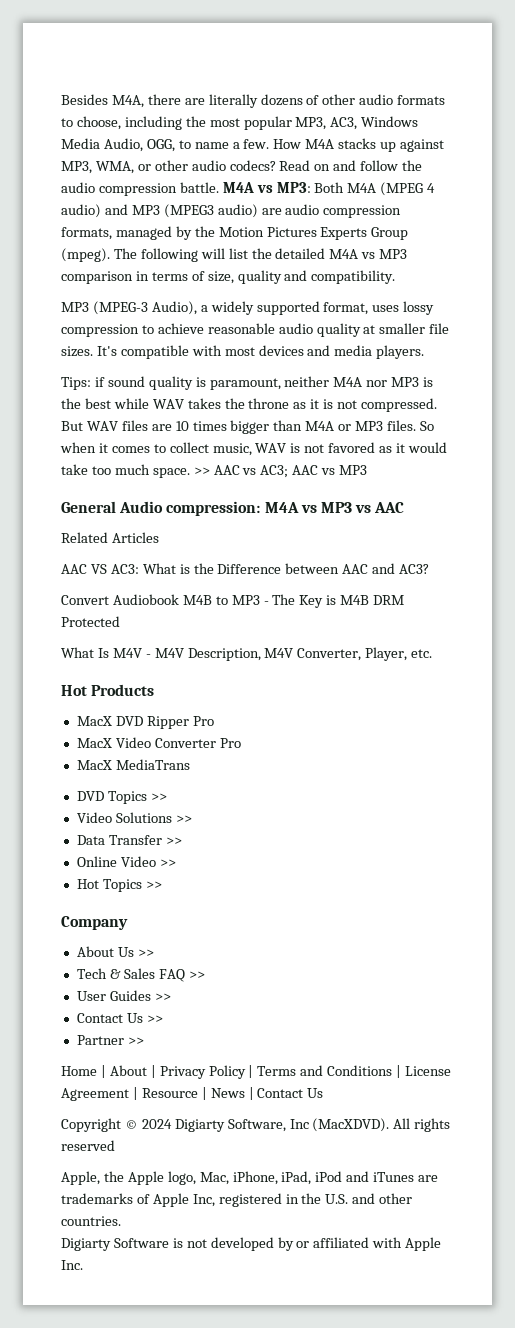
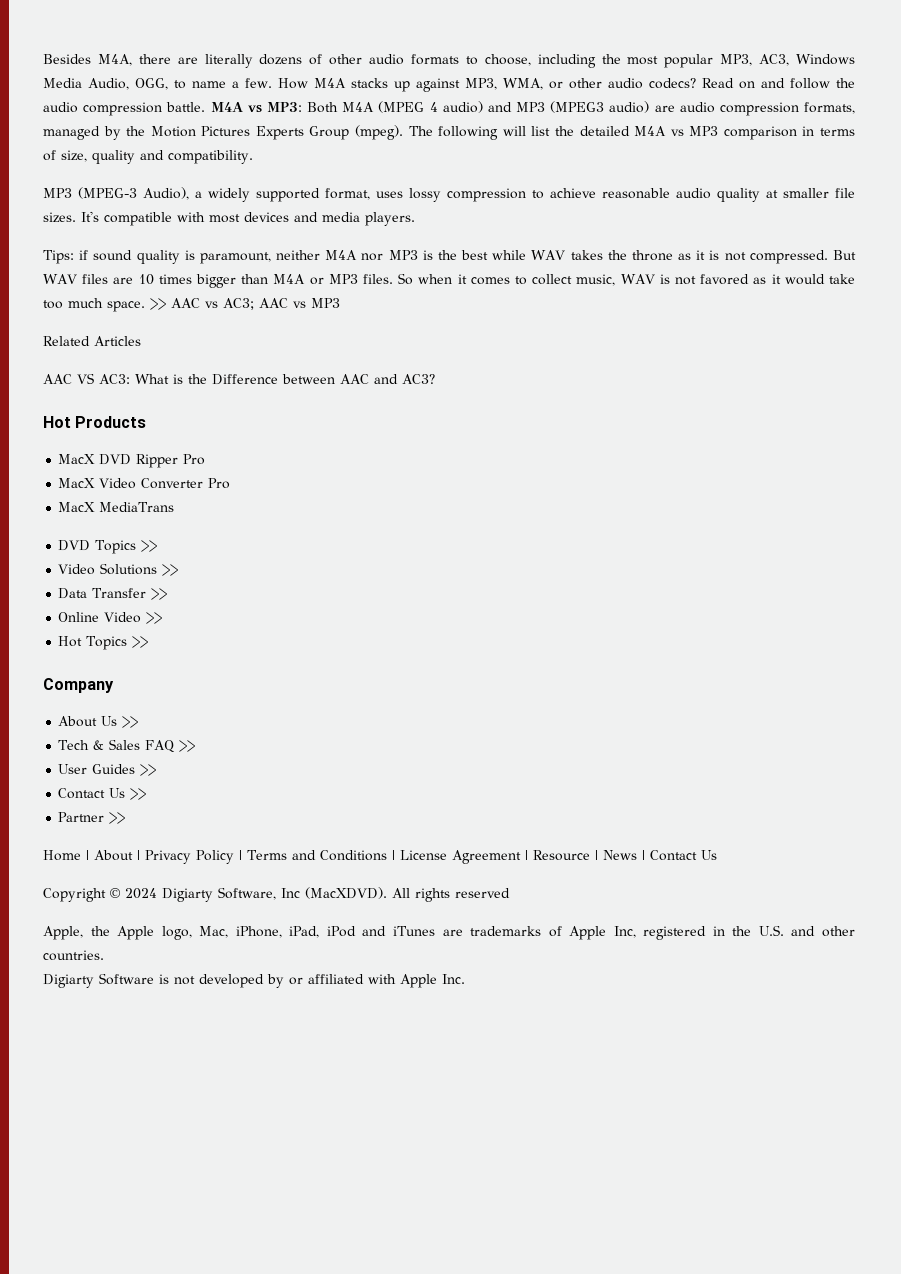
[61,501,405,516] // General Audio compression: M4A vs MP3 vs AAC -> (340, 303) none
[61,594,405,608] [61,616,120,627] [61,647,433,661] // Convert Audiobook M4B to MP3 - The Key is M4B DRM Protected // What Is M4V - M4V Description, M4V Converter, Player, etc. -> (435, 379) none

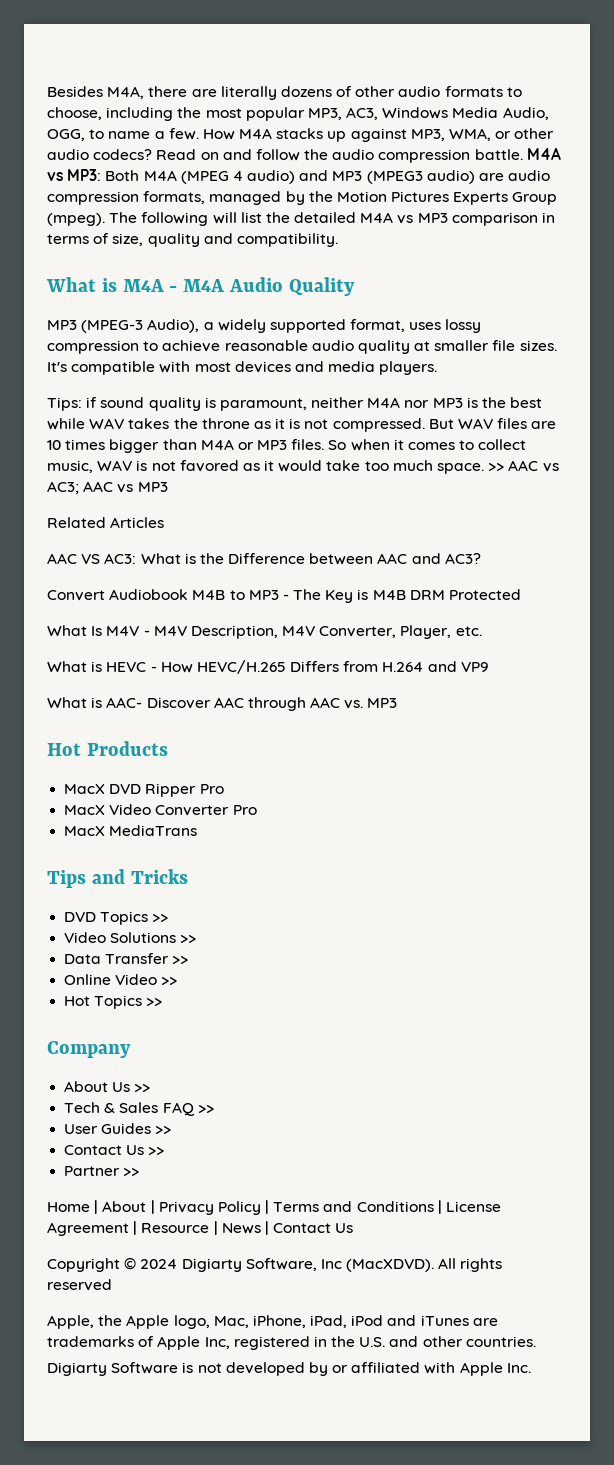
(253, 157) none -> [46,277,355,296] // What is M4A - M4A Audio Quality
(435, 379) none -> [47,589,522,603] [47,625,482,639] [47,660,489,674] [47,697,398,711] // Convert Audiobook M4B to MP3 - The Key is M4B DRM Protected // What Is M4V - M4V Description, M4V Converter, Player, etc. // What is HEVC - How HEVC/H.265 Differs from H.264 and VP9 // What is AAC- Discover AAC through AAC vs. MP3
(175, 507) none -> [47,869,188,888] // Tips and Tricks

